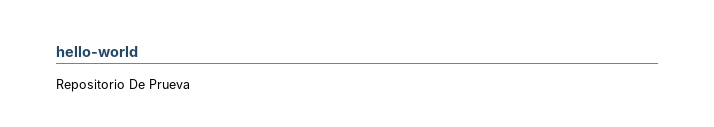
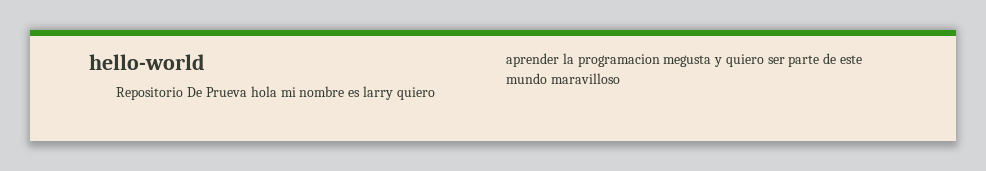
(190, 84) none -> [250,86,435,100] [506,53,863,67] [506,73,620,84] hola mi nombre es larry quiero aprender la programacion megusta y quiero ser parte de este mundo maravilloso

